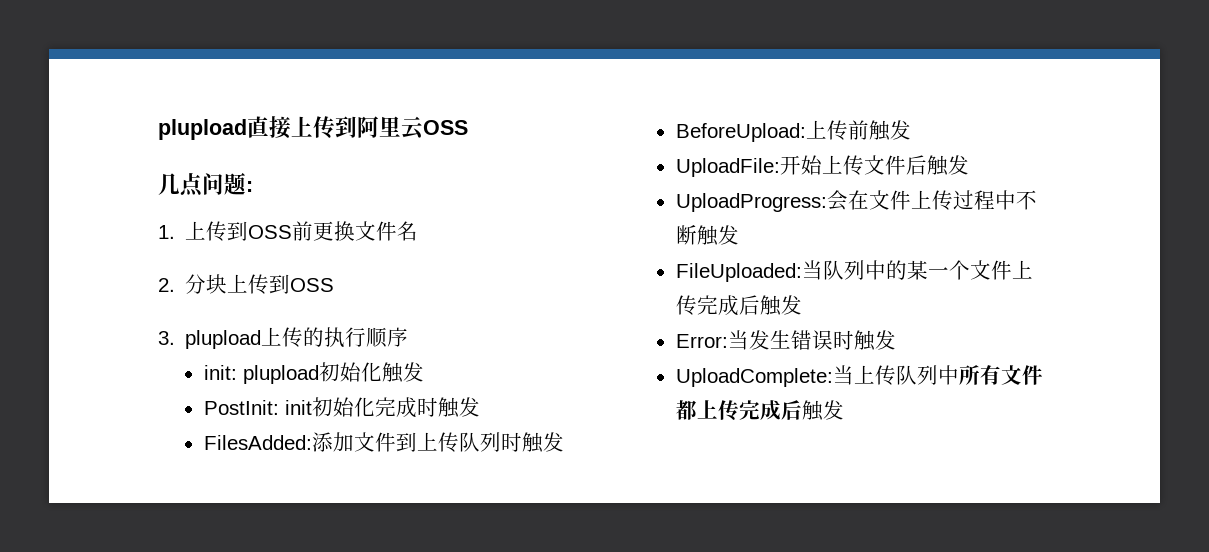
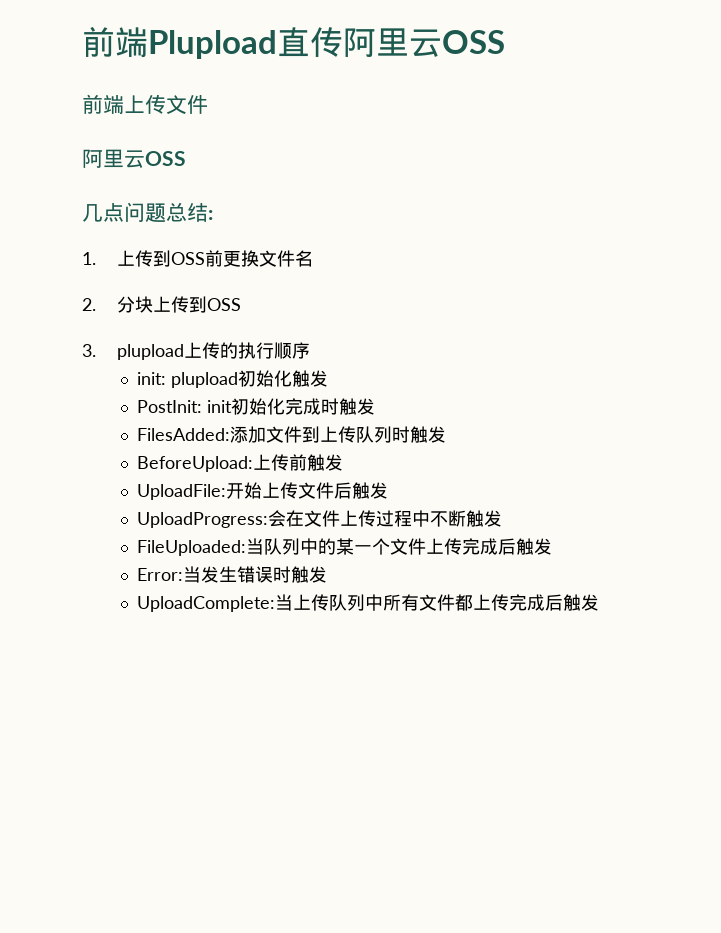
[158,116,357,140] plupload直接上传到 -> [82,26,505,59] [82,94,208,115] 前端Plupload直传阿里云OSS // 前端上传文件 //
(246, 183) none -> [166,202,208,222] 总结

